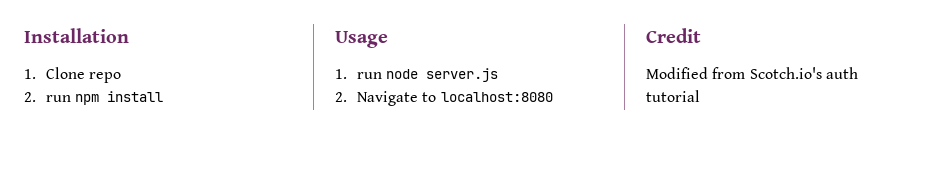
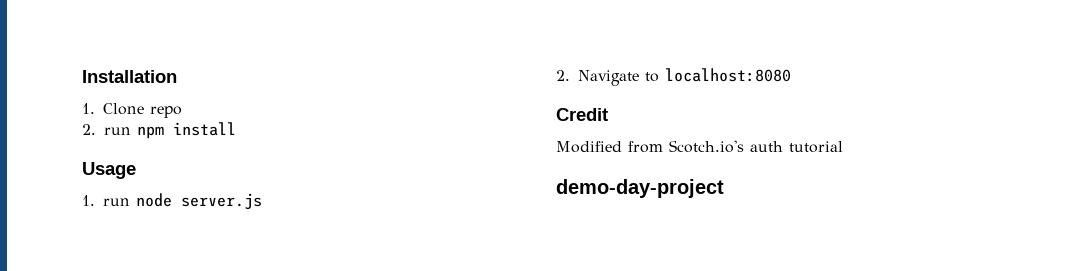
(700, 96) none -> [556,179,724,198] // demo-day-project

